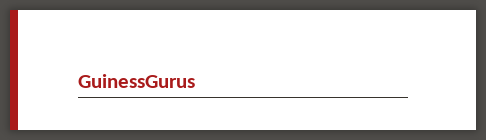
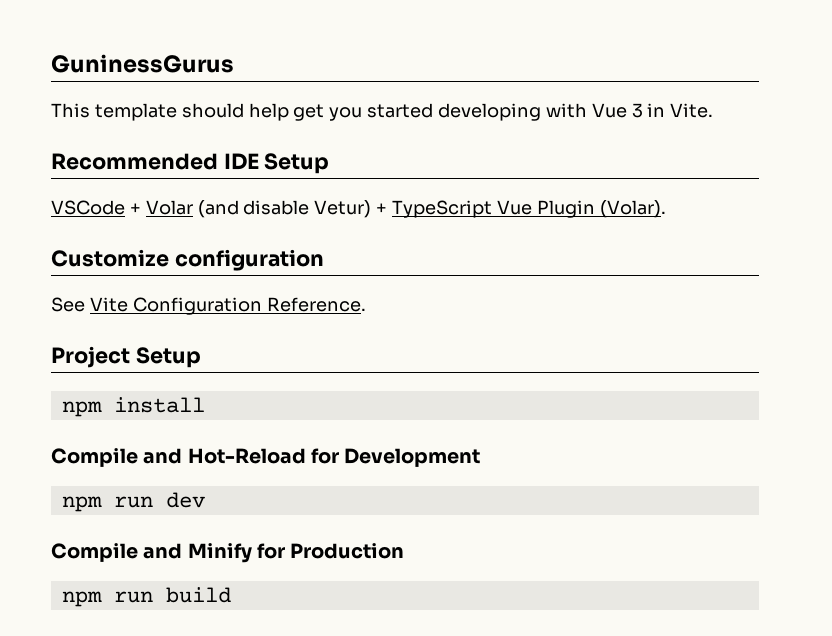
[78,74,195,88] GuinessGurus -> [51,54,234,73] [51,103,714,121] [51,153,330,174] [51,200,666,218] [51,249,324,271] [51,297,366,315] [51,346,201,368] [61,397,205,417] [51,448,481,467] [61,492,205,512] [51,543,405,563] [61,587,231,607] GuninessGurus // This template should help get you started developing with Vue 3 in Vite. // Recommended IDE Setup // VSCode + Volar (and disable Vetur) + TypeScript Vue Plugin (Volar). // Customize configuration // See Vite Configuration Reference. // Project Setup // npm install // Compile and Hot-Reload for Development // npm run dev // Compile and Minify for Production // npm run build

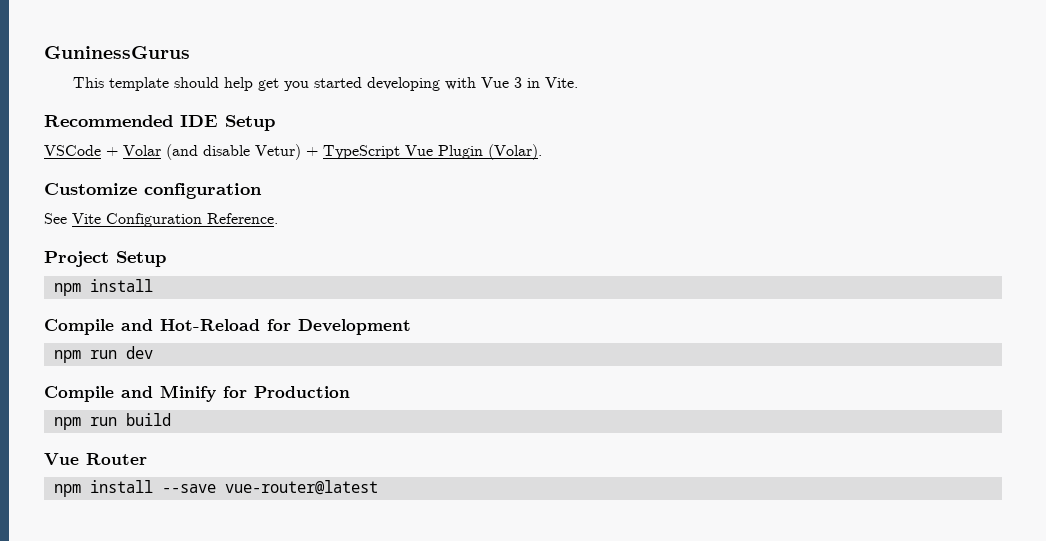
(231, 595) none -> [44,453,147,465] [53,480,378,497] // Vue Router // npm install --save vue-router@latest

